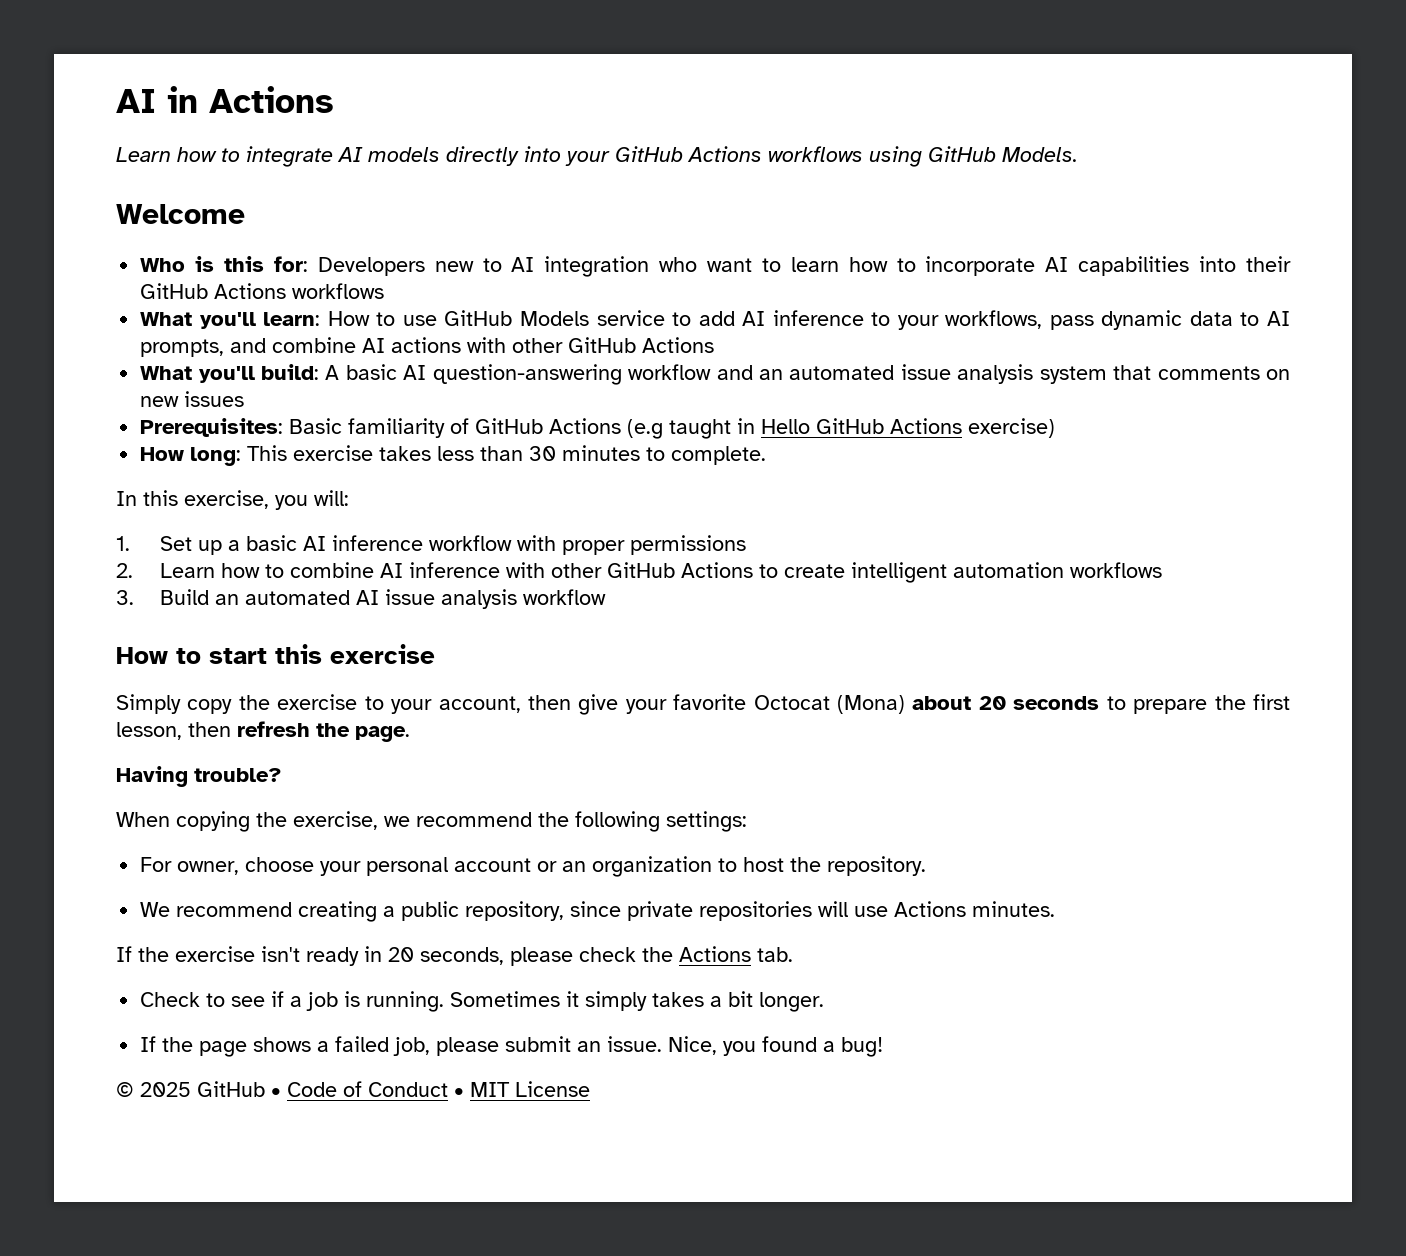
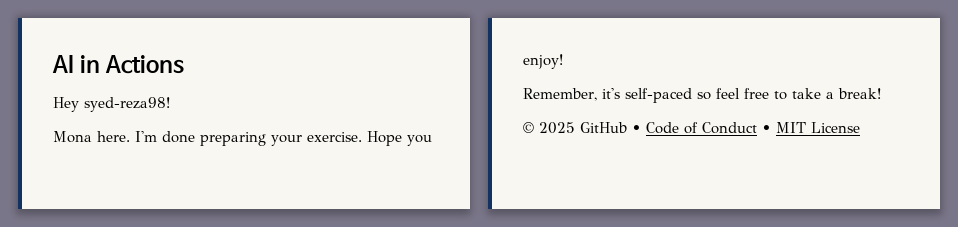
[116,146,1078,167] [116,204,245,224] [140,256,1291,277] [140,283,385,299] [140,310,1290,330] [140,337,715,357] [140,364,1290,385] [140,391,245,407] [140,418,1056,439] [140,445,767,466] [116,490,349,510] [116,535,746,555] [116,562,1162,583] [116,589,606,609] [116,644,435,664] [116,694,1291,715] [116,721,410,742] [116,766,282,787] [116,811,747,832] [140,856,927,877] [140,901,1056,922] [116,946,793,966] [140,991,825,1012] [140,1036,884,1057] Learn how to integrate AI models directly into your GitHub Actions workflows using GitHub Models. // Welcome // Who is this for: Developers new to AI integration who want to learn how to incorporate AI capabilities into their GitHub Actions workflows // What you'll learn: How to use GitHub Models service to add AI inference to your workflows, pass dynamic data to AI prompts, and combine AI actions with other GitHub Actions // What you'll build: A basic AI question-answering workflow and an automated issue analysis system that comments on new issues // Prerequisites: Basic familiarity of GitHub Actions (e.g taught in Hello GitHub Actions exercise) // How long: This exercise takes less than 30 minutes to complete. // In this exercise, you will: // 1. Set up a basic AI inference workflow with proper permissions // 2. Learn how to combine AI inference with other GitHub Actions to create intelligent automation workflows // 3. Build an automated AI issue analysis workflow // How to start this exercise // Simply copy the exercise to your account, then give your favorite Octocat (Mona) about 20 seconds to prepare the first lesson, then refresh the page. // Having trouble? // When copying the exercise, we recommend the following settings: // For owner, choose your personal account or an organization to host the repository. // We recommend creating a public repository, since private repositories will use Actions minutes. // If the exercise isn't ready in 20 seconds, please check the Actions tab. // Check to see if a job is running. Sometimes it simply takes a bit longer. // If the page shows a failed job, please submit an issue. Nice, you found a bug! -> [53,97,170,112] [53,131,432,146] [523,54,563,69] [523,88,881,103] Hey syed-reza98! // Mona here. I'm done preparing your exercise. Hope you enjoy! // Remember, it's self-paced so feel free to take a break!

